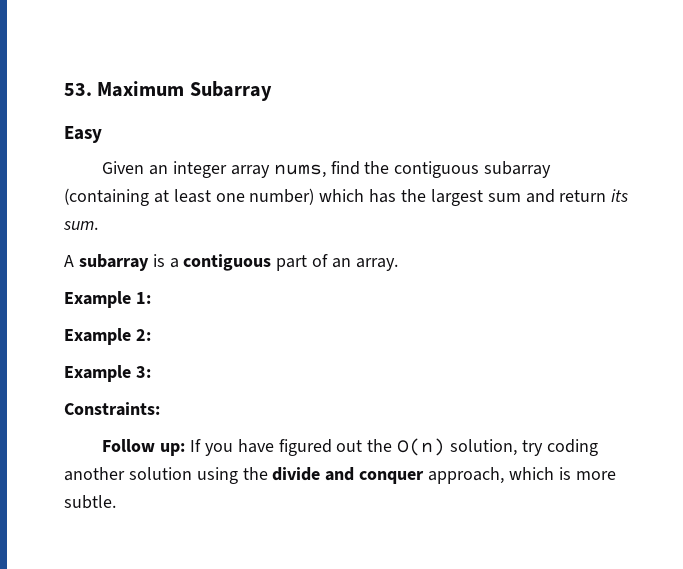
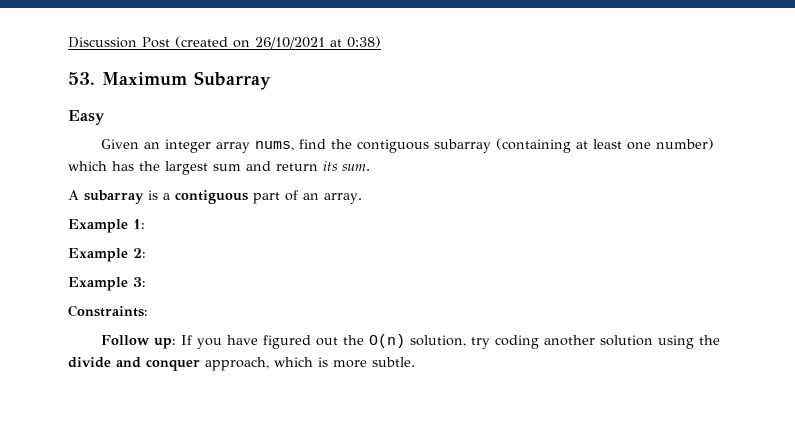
(64, 89) none -> [68,36,381,49] Discussion Post (created on 26/10/2021 at 0:38) //

